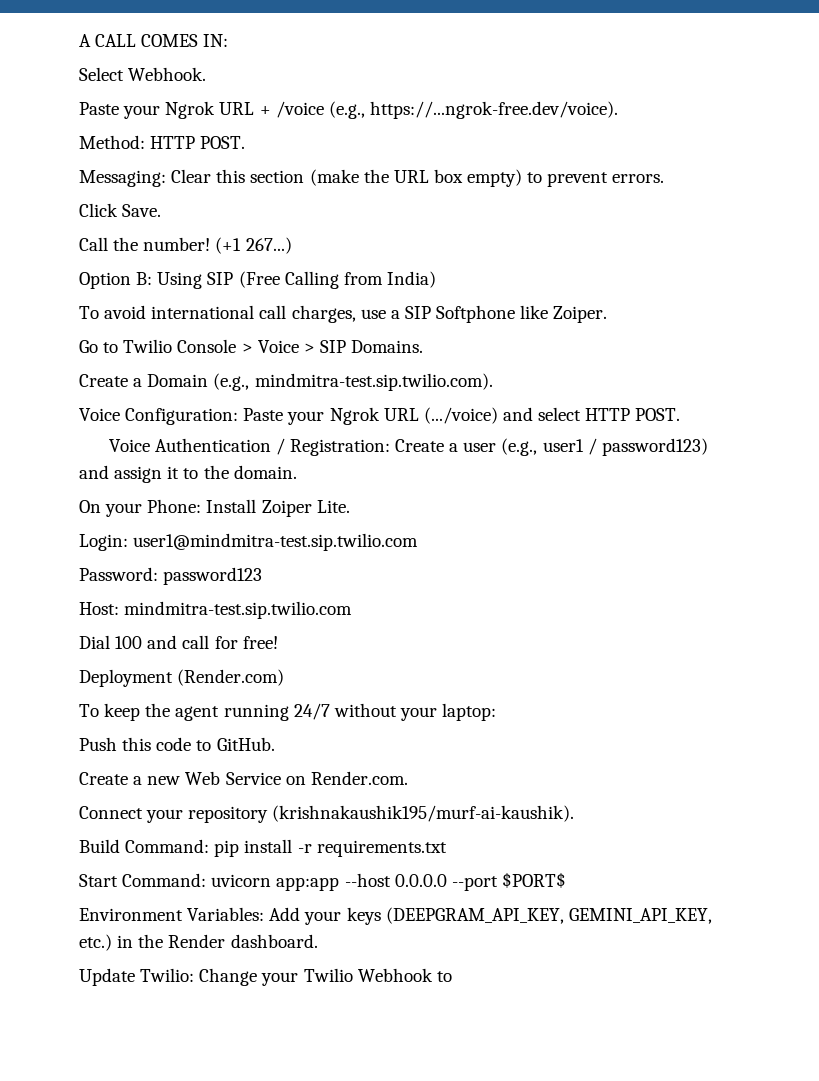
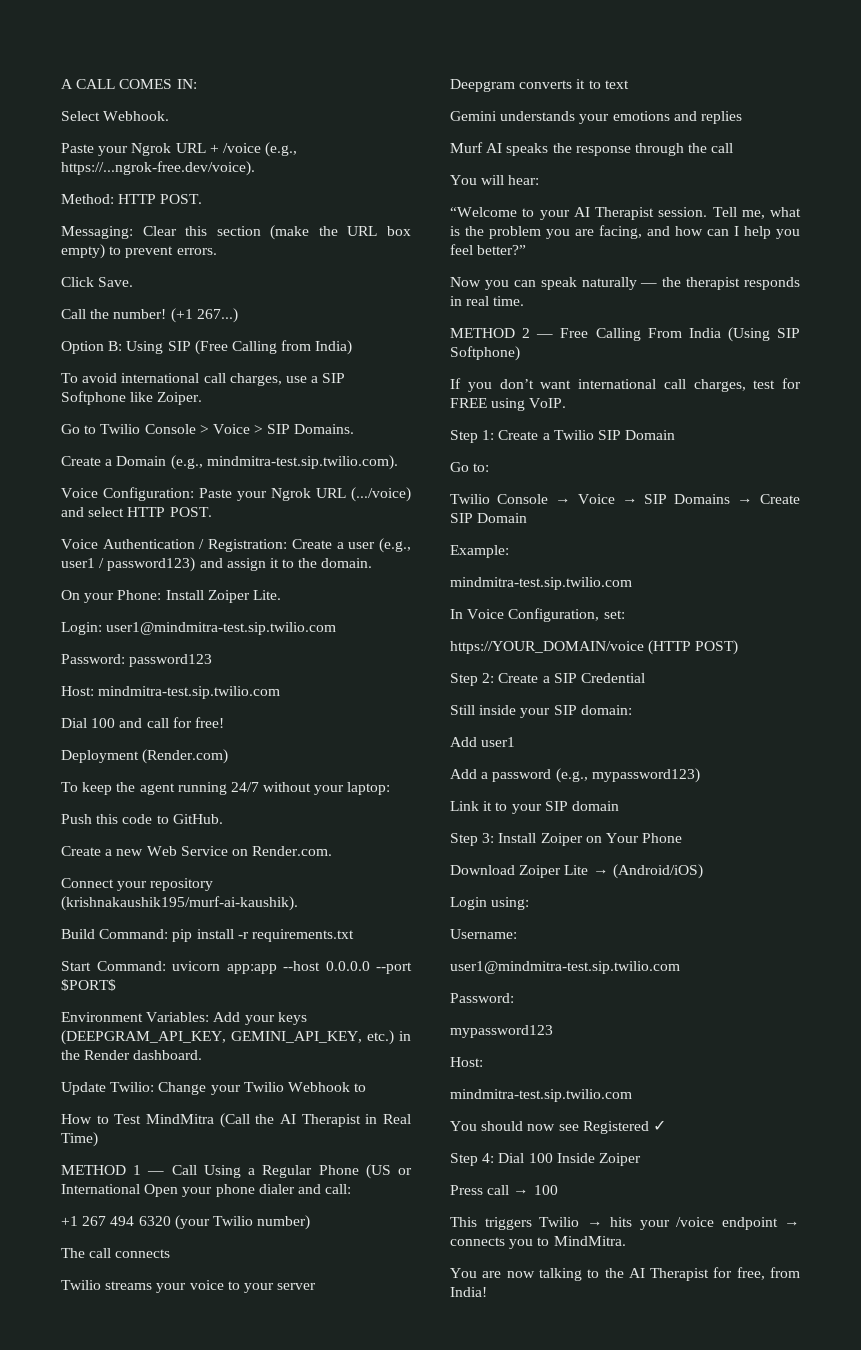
(452, 976) none -> [61,1113,411,1128] [61,1132,98,1147] [61,1164,412,1179] [61,1184,352,1197] [61,1215,311,1230] [61,1248,171,1258] [61,1280,317,1293] [450,79,629,92] [450,111,742,124] [450,142,734,156] [450,175,540,185] [450,207,801,220] [450,225,800,239] [450,244,527,255] [450,277,800,290] [450,296,525,306] [450,327,800,342] [450,346,520,361] [450,378,801,392] [450,398,567,411] [450,430,676,443] [450,462,490,472] [450,494,800,504] [450,513,528,523] [450,545,509,558] [450,577,632,590] [450,608,625,622] [450,640,739,655] [450,673,645,686] [450,705,632,718] [450,737,516,747] [450,768,700,783] [450,801,619,814] [450,833,683,846] [450,864,703,879] [450,897,530,910] [450,929,517,939] [450,961,680,974] [450,993,514,1003] [450,1025,553,1038] [450,1057,483,1067] [450,1089,632,1102] [450,1120,666,1134] [450,1153,641,1166] [450,1185,558,1195] [450,1217,800,1230] [450,1236,626,1249] [450,1267,800,1281] [450,1287,487,1297] // How to Test MindMitra (Call the AI Therapist in Real Time) // METHOD 1 — Call Using a Regular Phone (US or International Open your phone dialer and call: // +1 267 494 6320 (your Twilio number) // The call connects // Twilio streams your voice to your server // Deepgram converts it to text // Gemini understands your emotions and replies // Murf AI speaks the response through the call // You will hear: // “Welcome to your AI Therapist session. Tell me, what is the problem you are facing, and how can I help you feel better?” // Now you can speak naturally — the therapist responds in real time. // METHOD 2 — Free Calling From India (Using SIP Softphone) // If you don’t want international call charges, test for FREE using VoIP. // Step 1: Create a Twilio SIP Domain // Go to: // Twilio Console → Voice → SIP Domains → Create SIP Domain // Example: // mindmitra-test.sip.twilio.com // In Voice Configuration, set: // https://YOUR_DOMAIN/voice (HTTP POST) // Step 2: Create a SIP Credential // Still inside your SIP domain: // Add user1 // Add a password (e.g., mypassword123) // Link it to your SIP domain // Step 3: Install Zoiper on Your Phone // Download Zoiper Lite → (Android/iOS) // Login using: // Username: // user1@mindmitra-test.sip.twilio.com // Password: // mypassword123 // Host: // mindmitra-test.sip.twilio.com // You should now see Registered ✓ // Step 4: Dial 100 Inside Zoiper // Press call → 100 // This triggers Twilio → hits your /voice endpoint → connects you to MindMitra. // You are now talking to the AI Therapist for free, from India!

